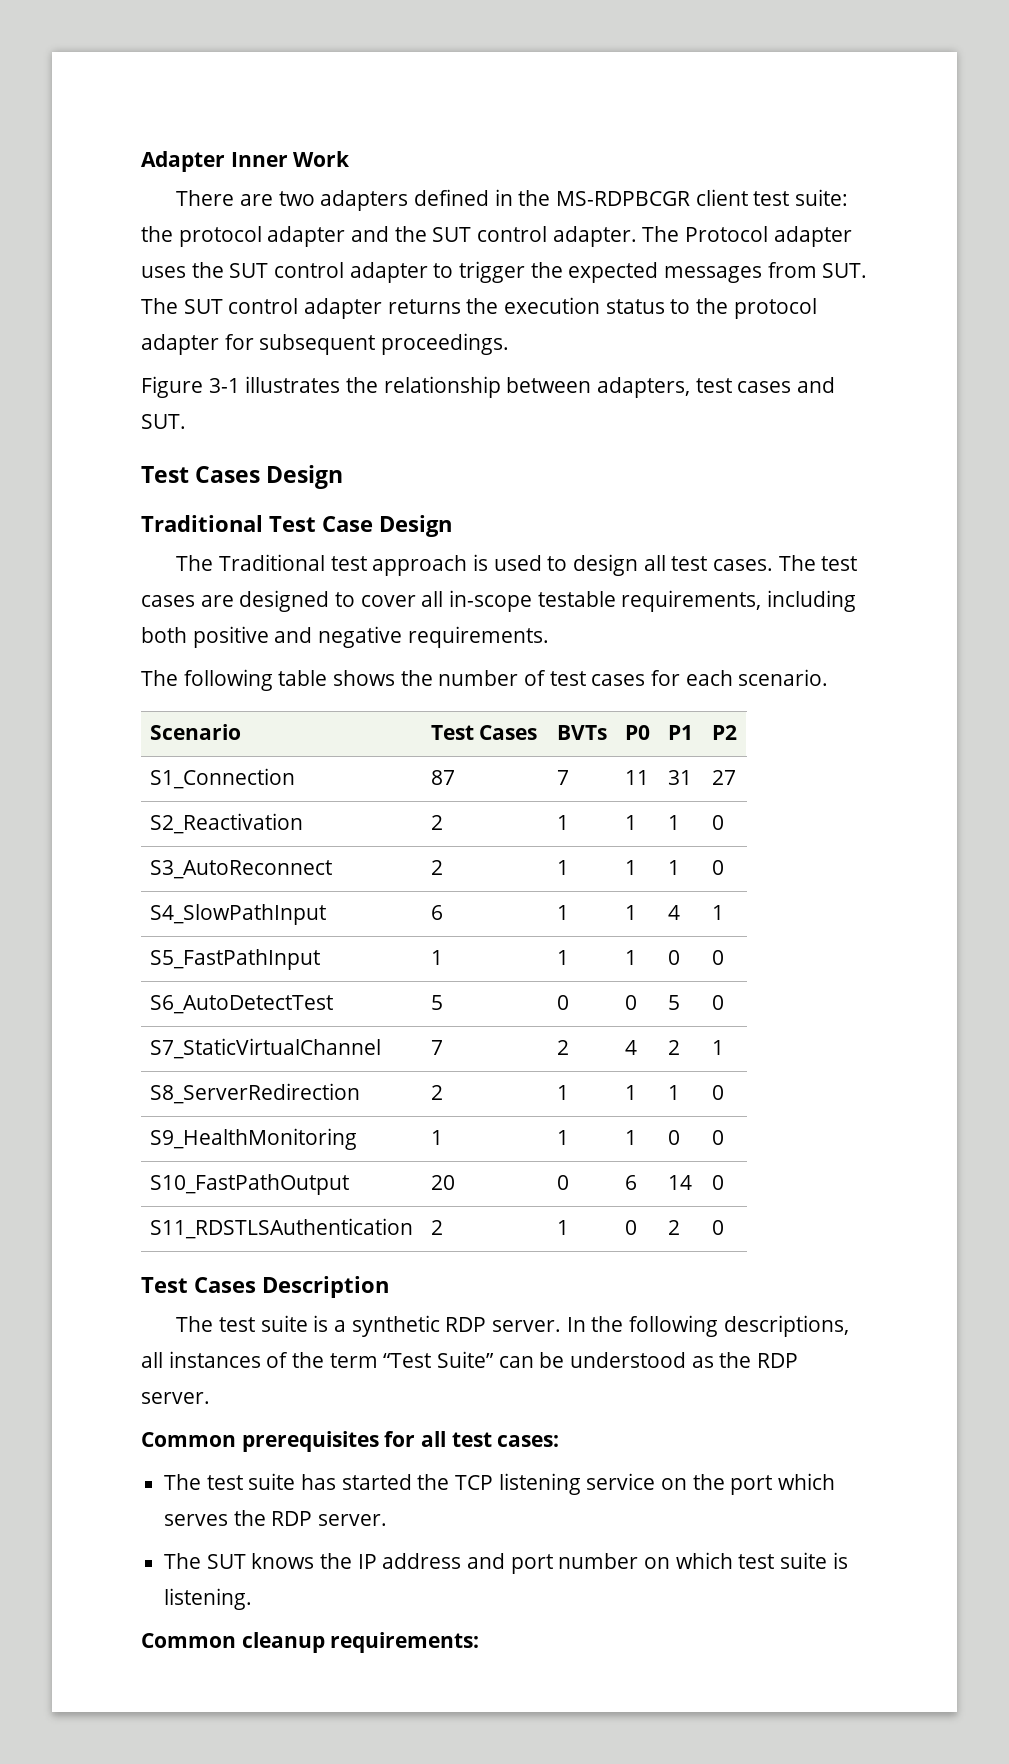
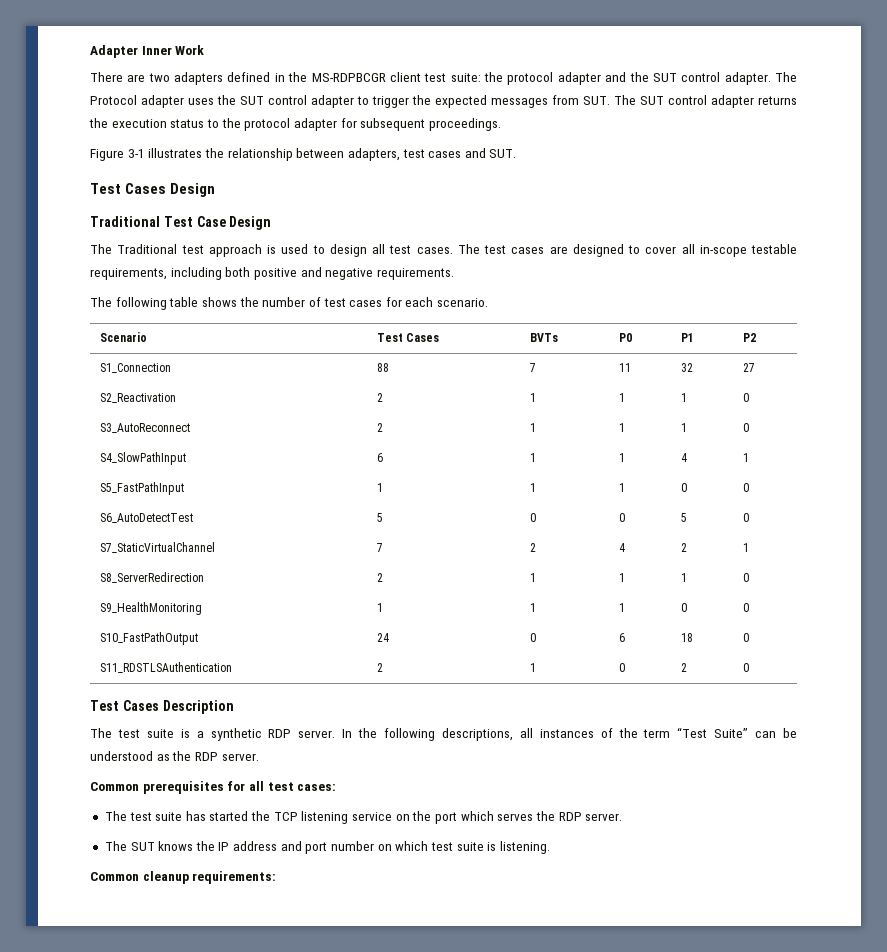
[430,770,455,785] 87 -> [377,363,390,372] 88
[667,770,692,785] 31 -> [681,363,694,372] 32
[430,1175,455,1190] 20 -> [377,633,390,642] 24
[667,1175,692,1190] 14 -> [681,633,694,642] 18

